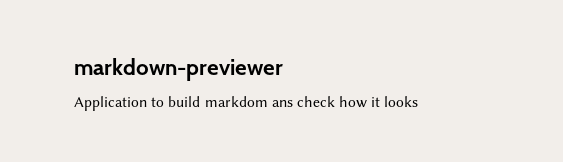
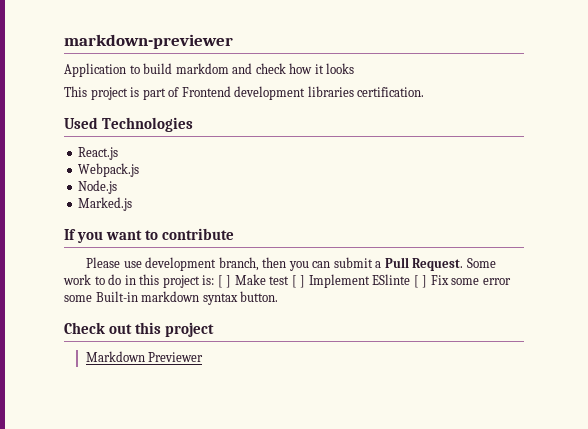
[271,100,293,107] ans -> [232,63,253,74] and
(419, 101) none -> [64,86,425,100] [64,117,194,132] [78,147,119,160] [78,163,140,177] [78,180,118,194] [78,197,133,211] [64,228,235,243] [86,257,496,271] [63,274,511,288] [64,291,279,305] [64,322,215,337] [85,351,204,362] // This project is part of Frontend development libraries certification. // Used Technologies // React.js // Webpack.js // Node.js // Marked.js // If you want to contribute // Please use development branch, then you can submit a Pull Request. Some work to do in this project is: [ ] Make test [ ] Implement ESlinte [ ] Fix some error some Built-in markdown syntax button. // Check out this project // Markdown Previewer

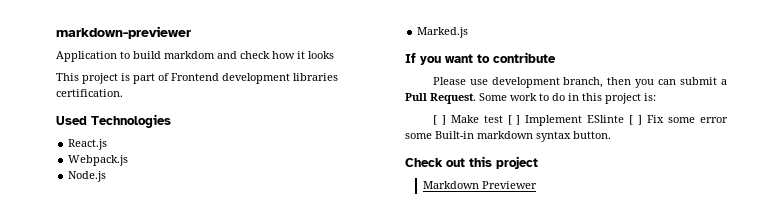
(215, 280) none -> (656, 97) //

